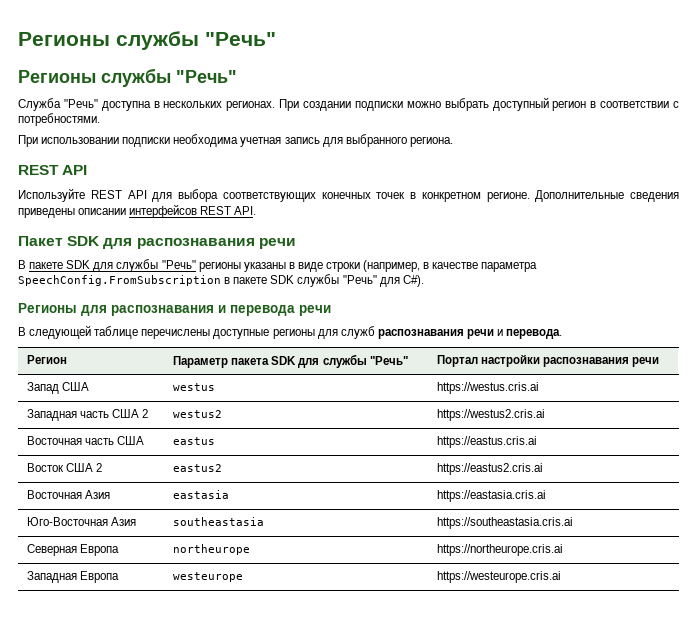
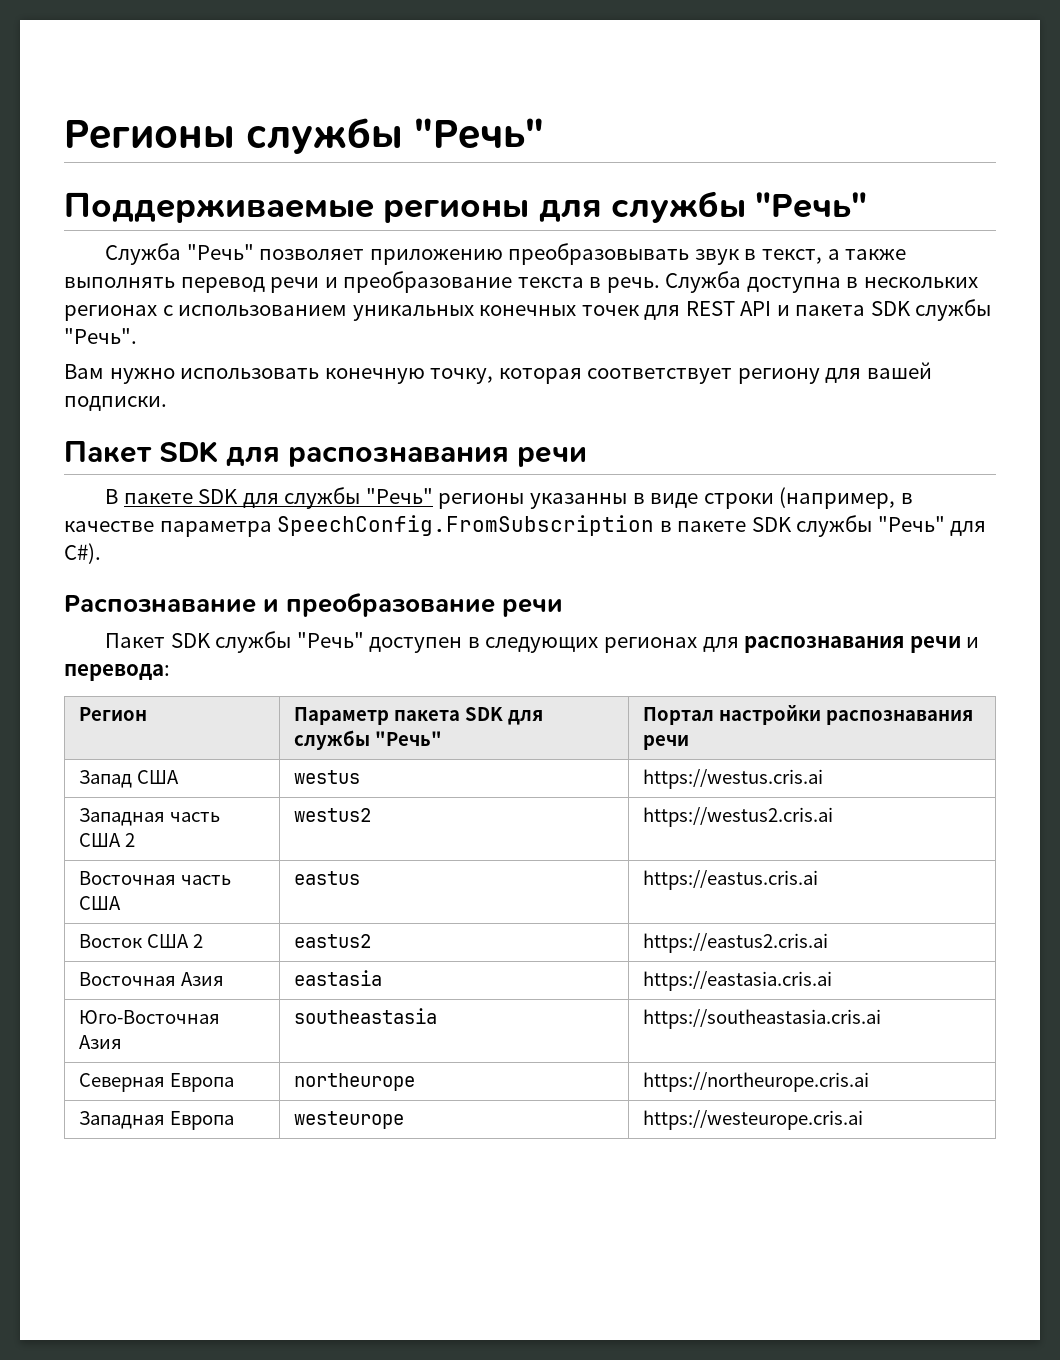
[18,31,276,50] [18,70,96,83] Регионы службы "Речь" // Регионы -> [64,118,544,154] [64,192,602,223] Регионы службы "Речь" // Поддерживаемые регионы для
[101,97,680,111] [18,113,100,126] [18,134,453,147] [18,165,88,175] [18,188,679,202] [18,204,257,218] доступна в нескольких регионах. При создании подписки можно выбрать доступный регион в соответствии с потребностями. // При использовании подписки необходима учетная запись для выбранного региона. // REST API // Используйте REST API для выбора соответствующих конечных точек в конкретном регионе. Дополнительные сведения приведены описании интерфейсов REST API. -> [259,243,907,265] [64,271,978,293] [64,299,992,321] [64,328,137,344] [64,362,932,384] [64,396,167,411] позволяет приложению преобразовывать звук в текст, а также выполнять перевод речи и преобразование текста в речь. Служба доступна в нескольких регионах с использованием уникальных конечных точек для REST API и пакета SDK службы "Речь". // Вам нужно использовать конечную точку, которая соответствует региону для вашей подписки.
[243,262,286,272] указаны -> [529,493,627,509] указанны
[18,303,331,316] [18,325,375,339] Регионы для распознавания и перевода речи // В следующей таблице перечислены доступные регионы для служб -> [64,593,563,617] [105,631,739,653] Распознавание и преобразование речи // Пакет SDK службы "Речь" доступен в следующих регионах для
[506,329,563,339] перевода. -> [64,664,170,681] перевода:

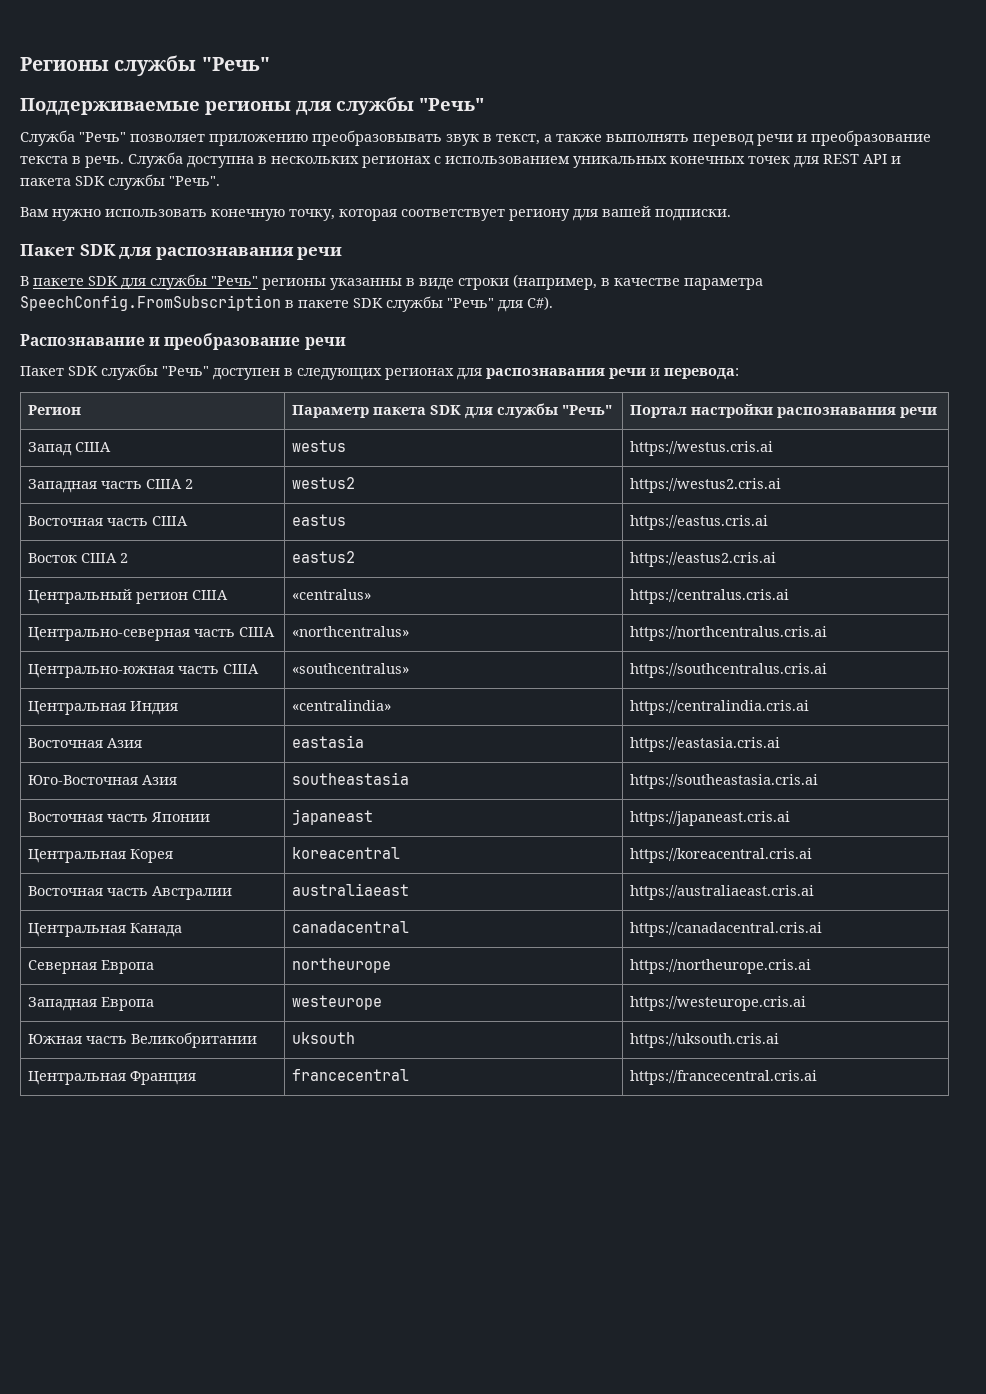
(829, 943) none -> [28,589,229,604] [292,589,372,600] [630,589,790,604] [28,627,276,641] [292,626,410,637] [630,626,828,641] [28,664,260,678] [292,663,410,674] [630,663,828,678] [28,701,179,715] [292,700,392,711] [630,700,810,715] // Центральный регион США | «centralus» | https://centralus.cris.ai // Центрально-северная часть США | «northcentralus» | https://northcentralus.cris.ai // Центрально-южная часть США | «southcentralus» | https://southcentralus.cris.ai // Центральная Индия | «centralindia» | https://centralindia.cris.ai
(882, 1019) none -> [28,812,211,822] [292,809,374,825] [630,811,791,826] [28,849,174,863] [292,847,401,859] [630,848,813,863] [28,886,233,900] [292,883,410,896] [630,885,815,900] [28,923,183,937] [292,921,410,933] [630,922,823,937] // Восточная часть Японии | japaneast | https://japaneast.cris.ai // Центральная Корея | koreacentral | https://koreacentral.cris.ai // Восточная часть Австралии | australiaeast | https://australiaeast.cris.ai // Центральная Канада | canadacentral | https://canadacentral.cris.ai
(864, 1120) none -> [28,1032,258,1048] [292,1032,356,1044] [630,1033,780,1048] [28,1071,197,1085] [292,1069,410,1081] [630,1070,818,1085] // Южная часть Великобритании | uksouth | https://uksouth.cris.ai // Центральная Франция | francecentral | https://francecentral.cris.ai

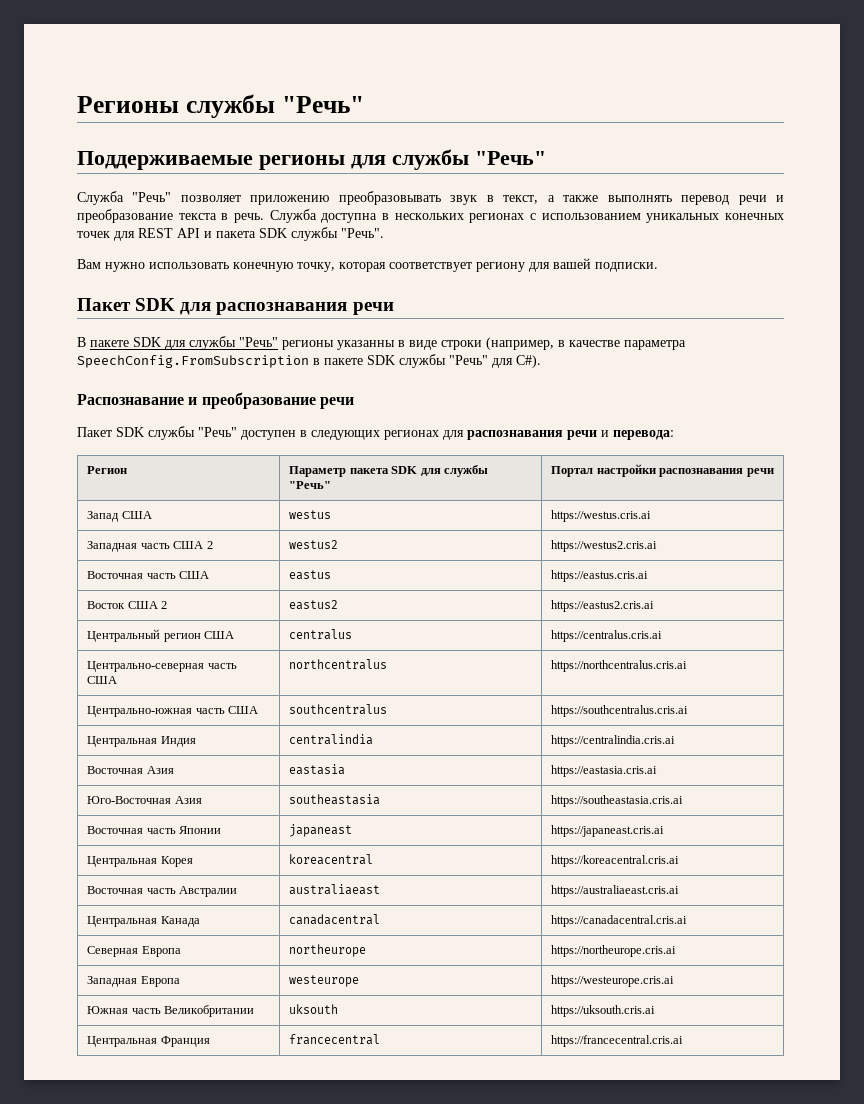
[292,589,372,600] «centralus» -> [289,629,353,640] centralus
[292,626,410,637] «northcentralus» -> [289,659,388,670] northcentralus
[292,663,410,674] «southcentralus» -> [289,704,388,715] southcentralus
[292,700,392,711] «centralindia» -> [289,734,374,745] centralindia

